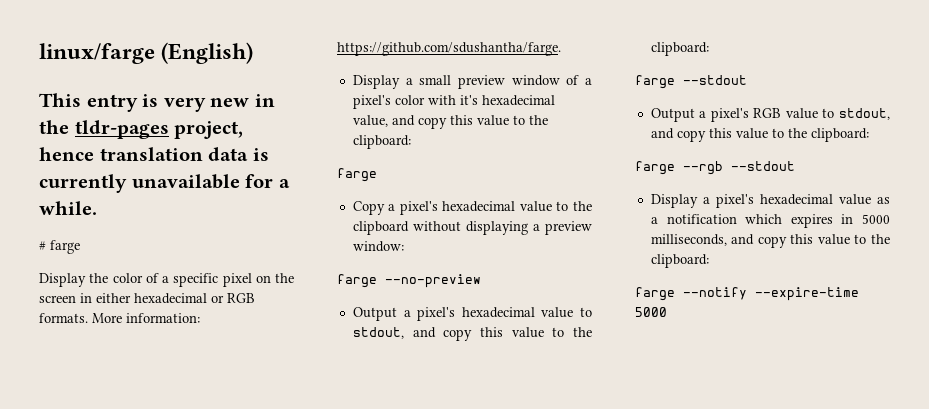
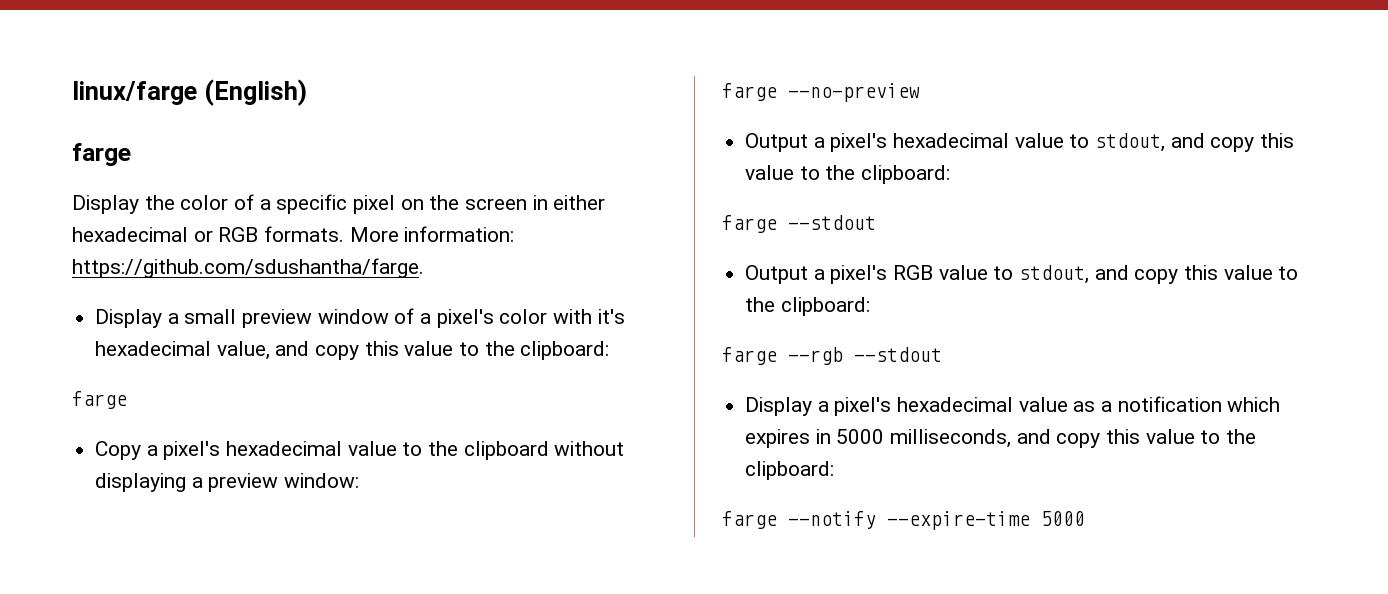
[39,93,275,112] [39,120,244,139] [39,147,269,161] [39,174,290,193] [39,201,97,215] [39,241,46,250] This entry is very new in the tldr-pages project, hence translation data is currently unavailable for a while. // # -> (307, 92) none

